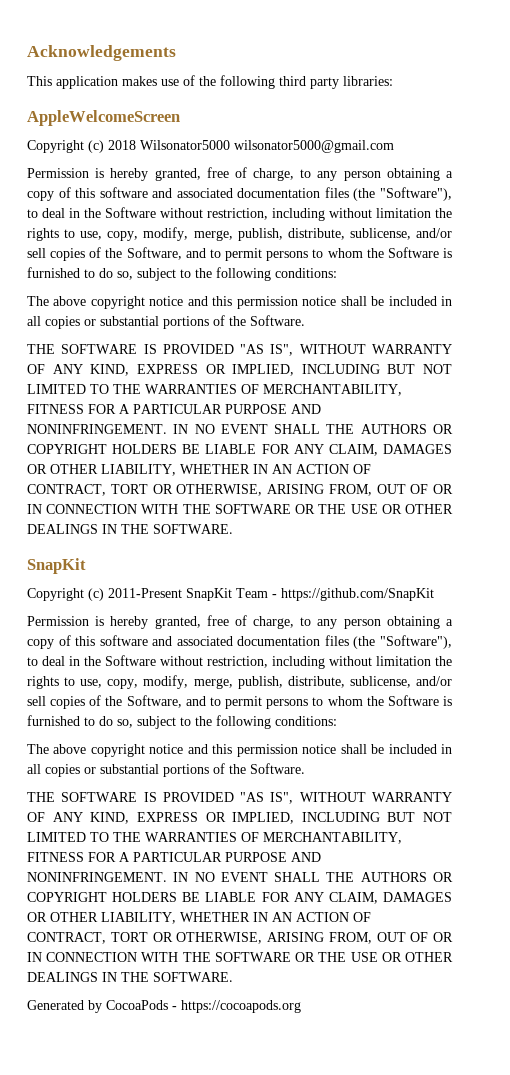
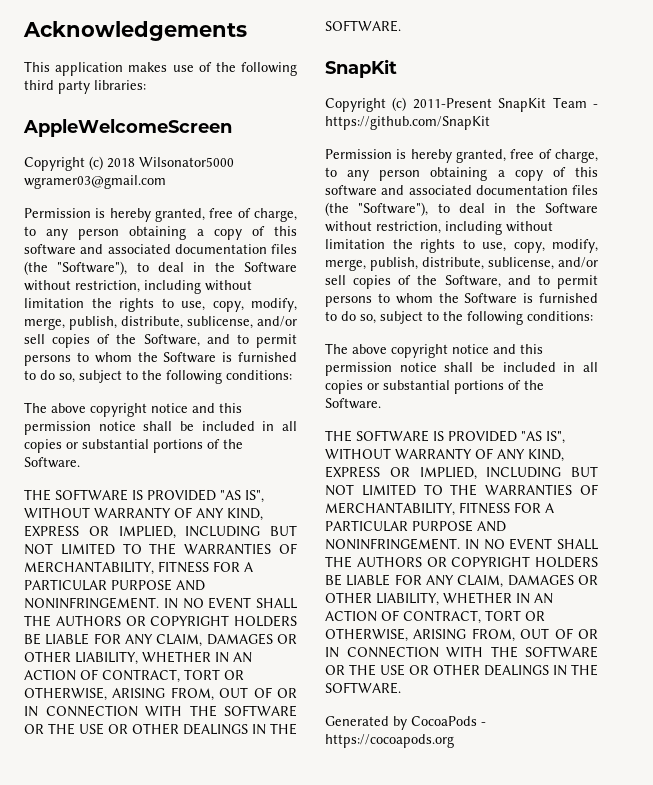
[234,140,394,153] wilsonator5000@gmail.com -> [24,175,166,189] wgramer03@gmail.com

